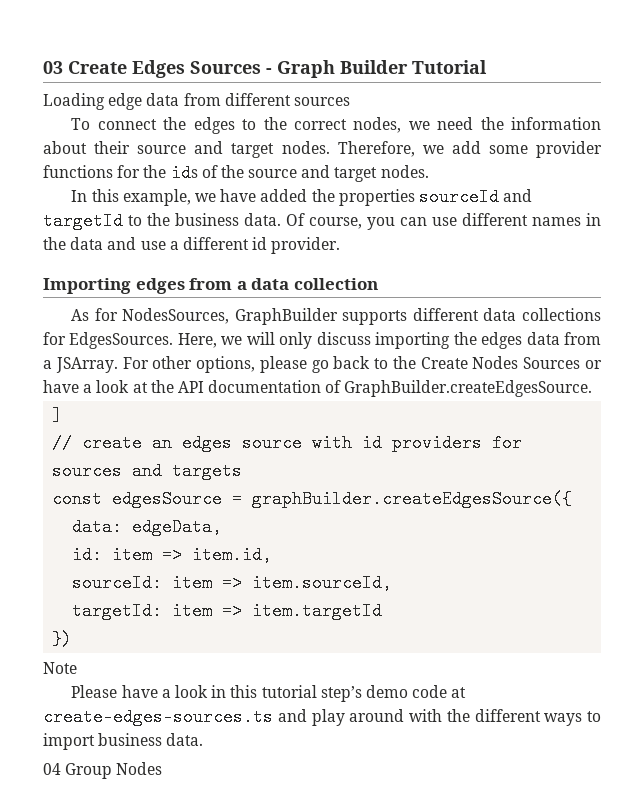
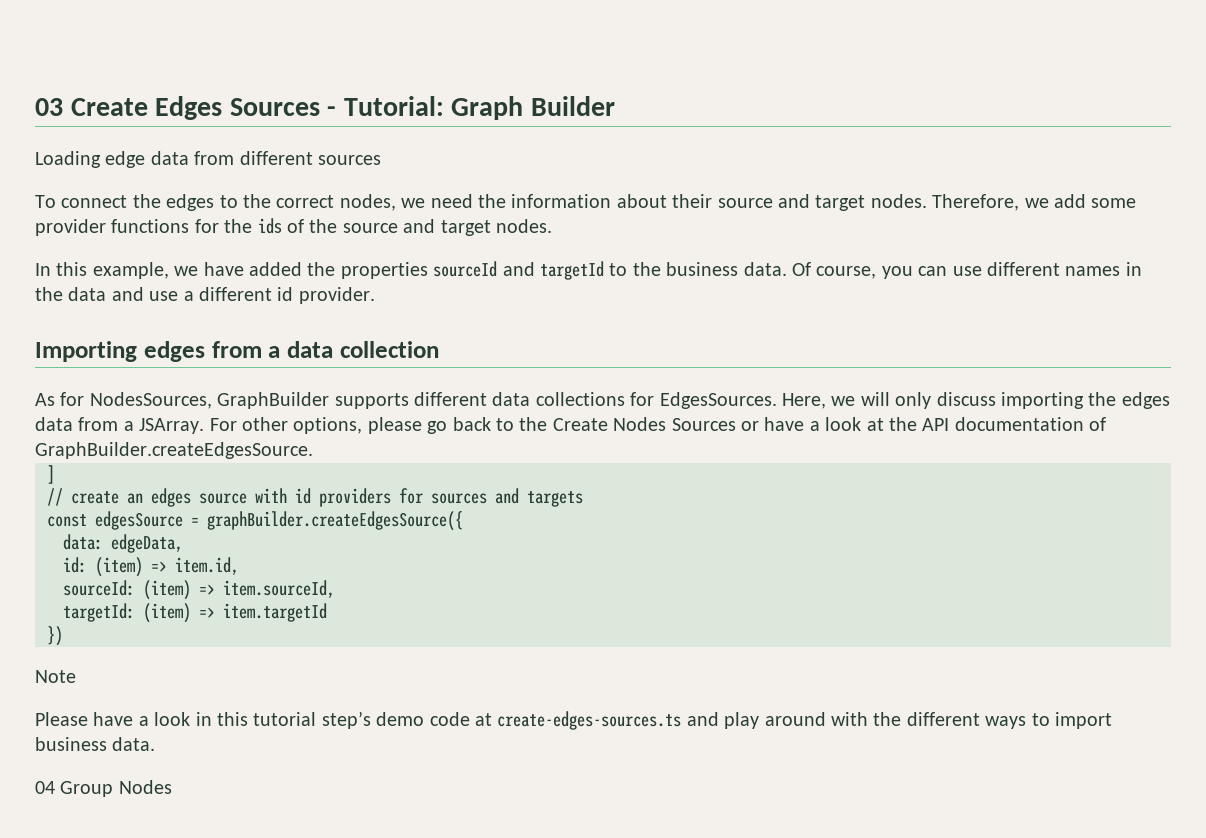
(272, 71) none -> [343,96,444,116] Tutorial:
[412,60,487,74] Tutorial -> (615, 106) none
[112,546,153,564] item -> [95,557,143,577] (item)
[172,574,213,592] item -> [143,580,191,600] (item)
[172,602,213,620] item -> [143,603,191,623] (item)

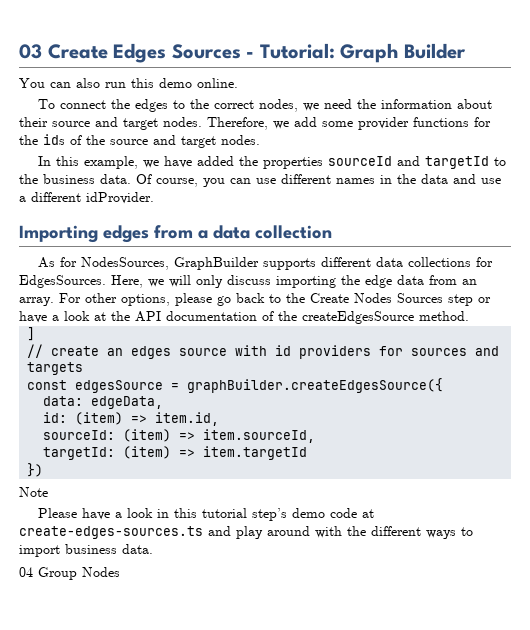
[35,151,381,168] Loading edge data from different sources -> [19,78,238,88] You can also run this demo online.
[277,287,375,304] id provider. -> [86,192,154,204] idProvider.
[1121,392,1170,409] [35,417,205,434] edges data from a JSArray. -> [365,275,477,288] [19,297,54,306] edge data from an array.
(736, 424) none -> [448,294,473,306] step
[35,442,313,459] GraphBuilder.createEdgesSource. -> [278,311,469,324] the createEdgesSource method.

